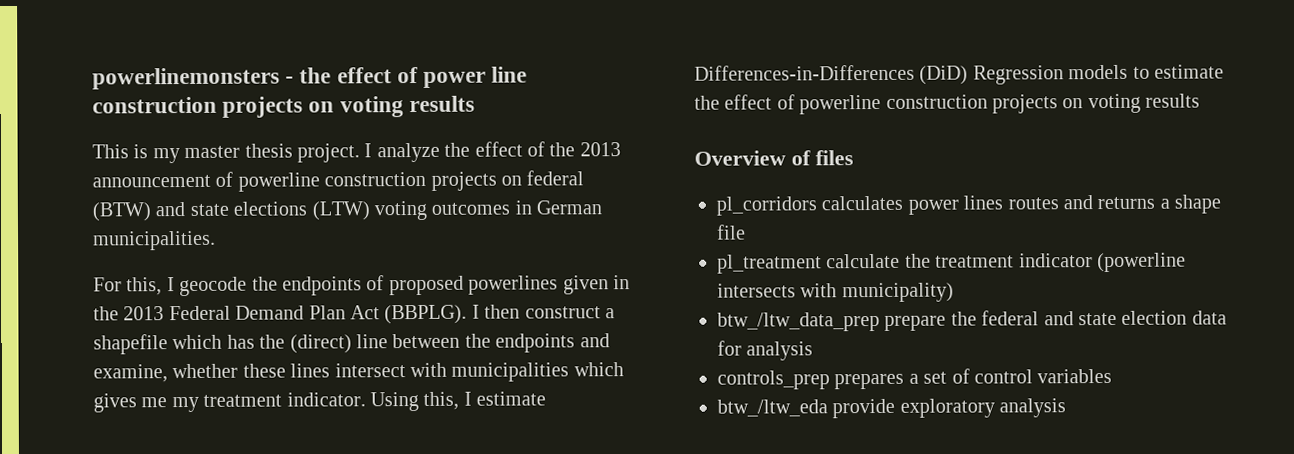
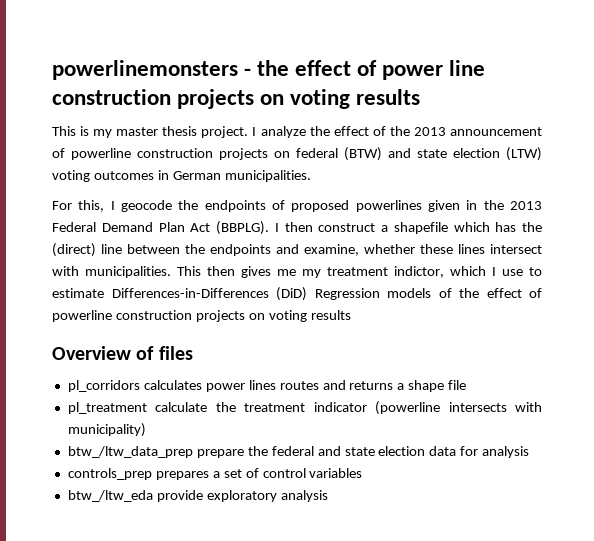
[233,201,308,216] elections -> [453,148,500,158] election
[451,362,624,382] municipalities which -> [85,266,235,278] municipalities. This then
[286,391,472,412] indicator. Using this, I -> [394,266,542,278] indictor, which I use to
[1132,64,1224,79] to estimate -> [438,288,452,298] of

